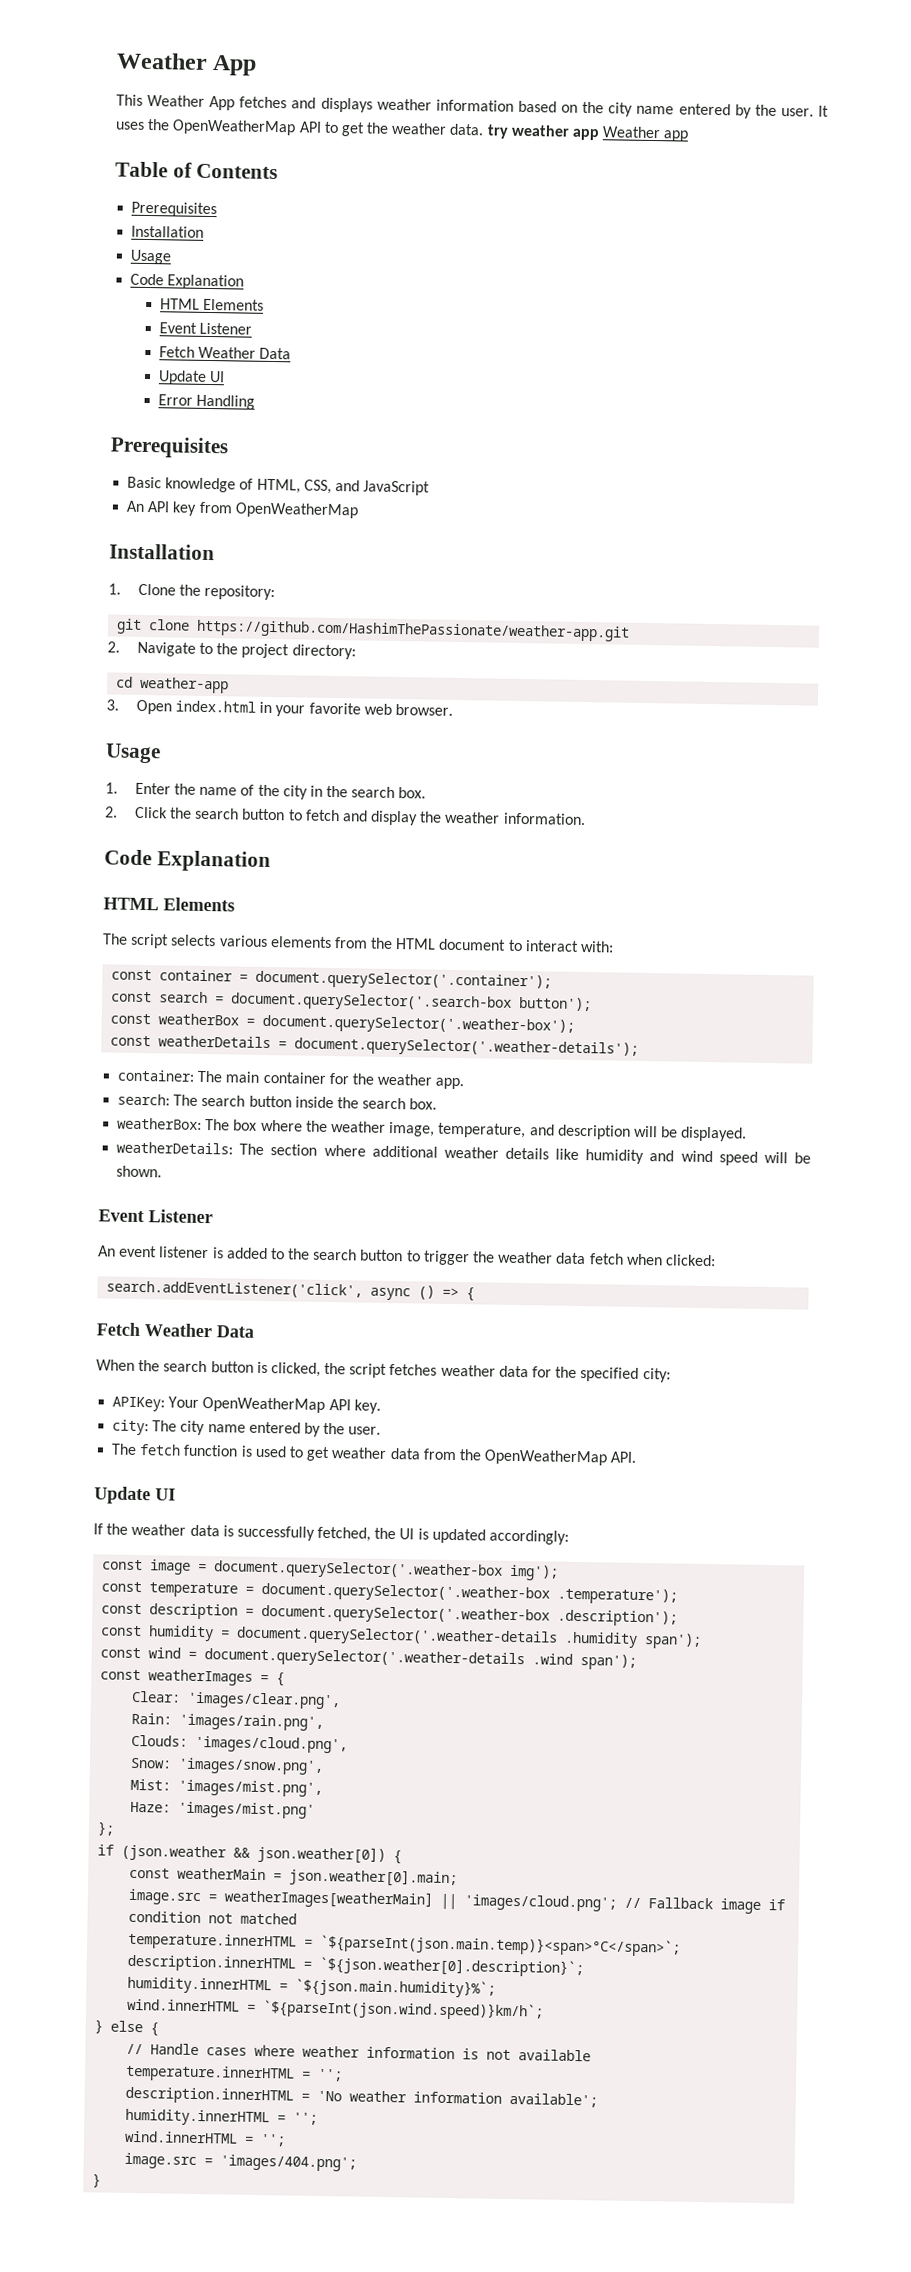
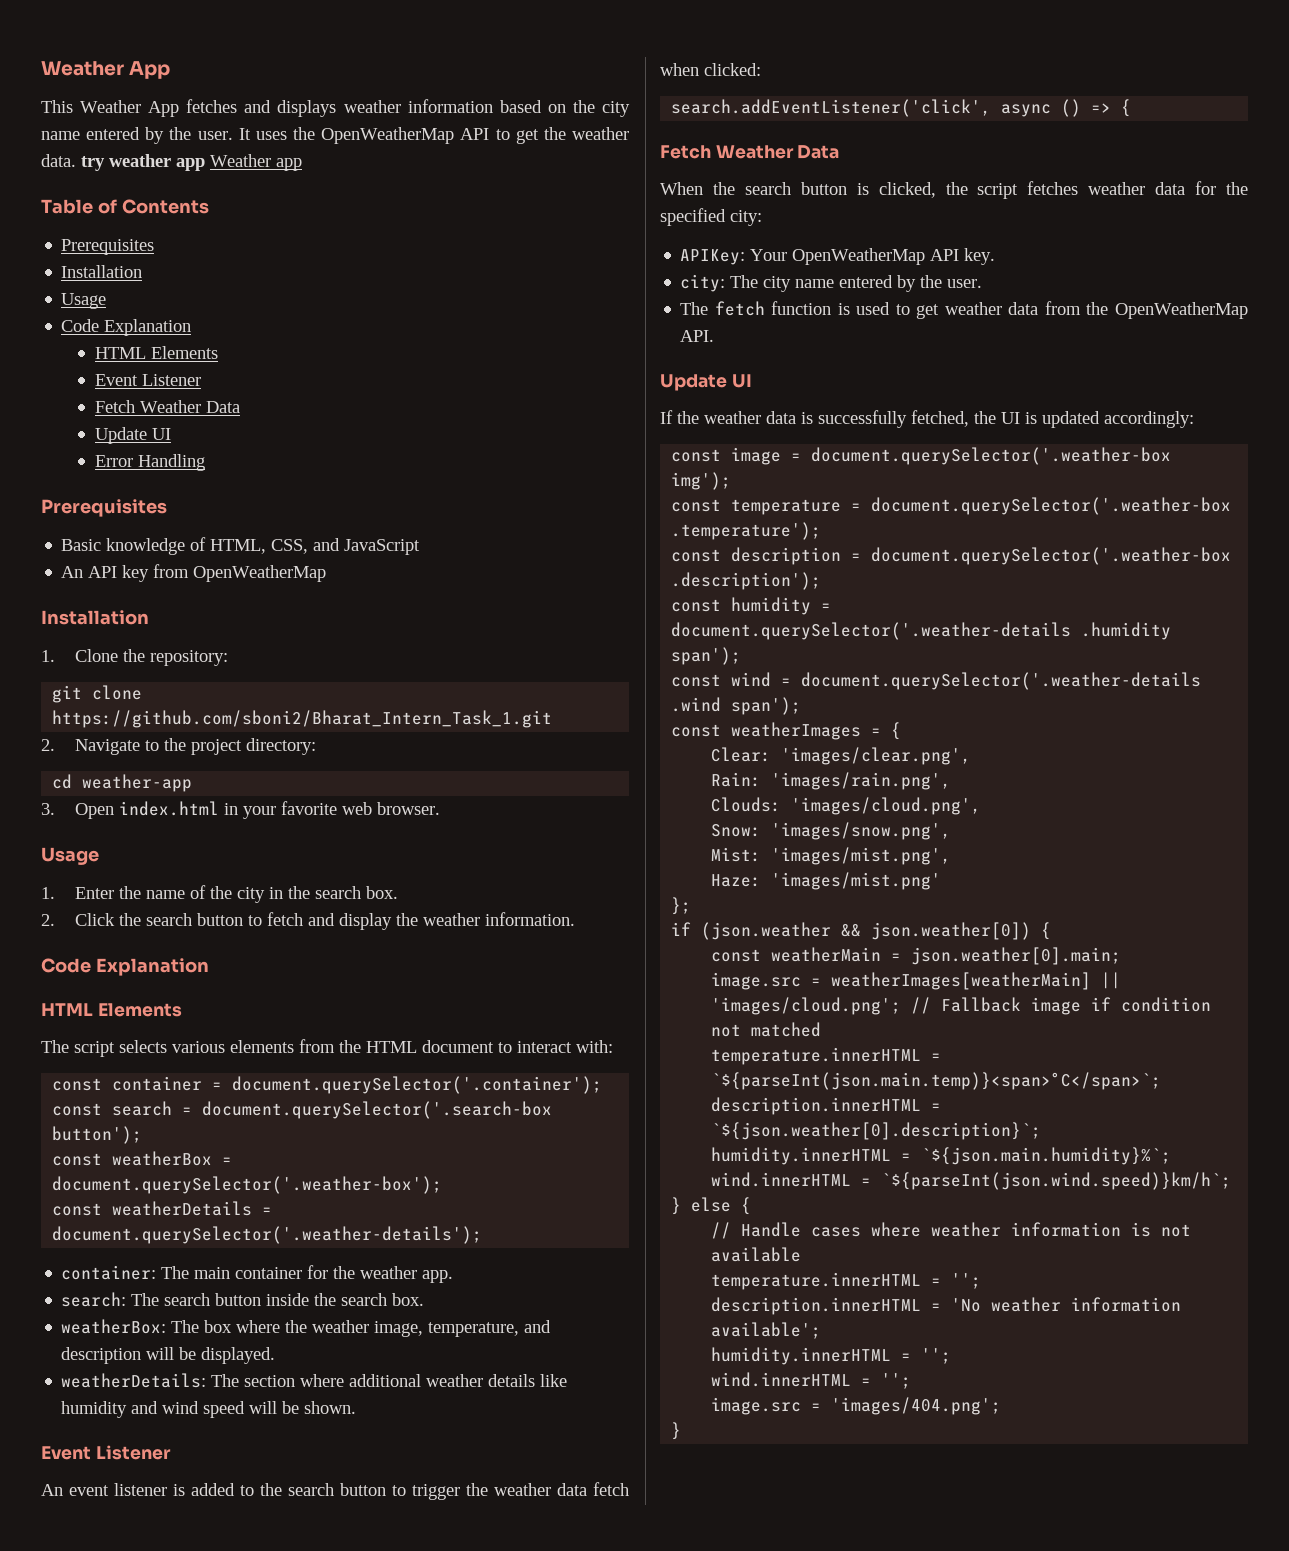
[196,619,631,642] https://github.com/HashimThePassionate/weather-app.git -> [52,710,553,728] https://github.com/sboni2/Bharat_Intern_Task_1.git

